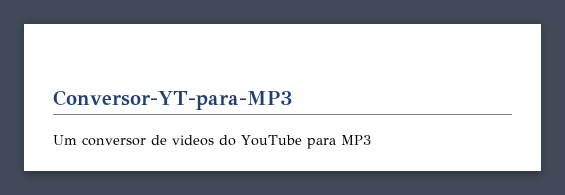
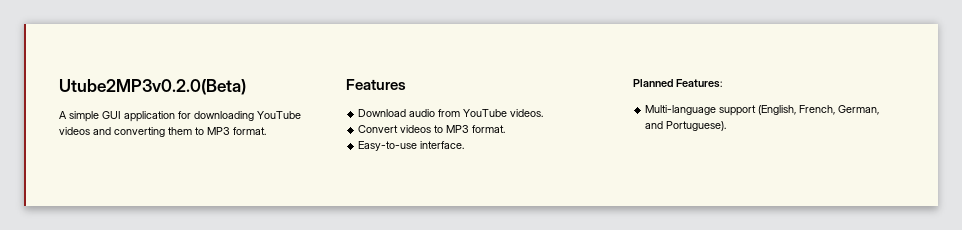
[53,90,293,110] [53,135,371,149] Conversor-YT-para-MP3 // Um conversor de videos do YouTube para MP3 -> [59,79,246,95] [59,111,301,122] [59,127,266,137] [346,79,406,90] [358,109,544,117] [358,125,506,133] [358,141,465,151] [633,79,722,88] [645,105,880,116] [645,121,727,131] Utube2MP3v0.2.0(Beta) // A simple GUI application for downloading YouTube videos and converting them to MP3 format. // Features // Download audio from YouTube videos. // Convert videos to MP3 format. // Easy-to-use interface. // Planned Features: // Multi-language support (English, French, German, and Portuguese).

